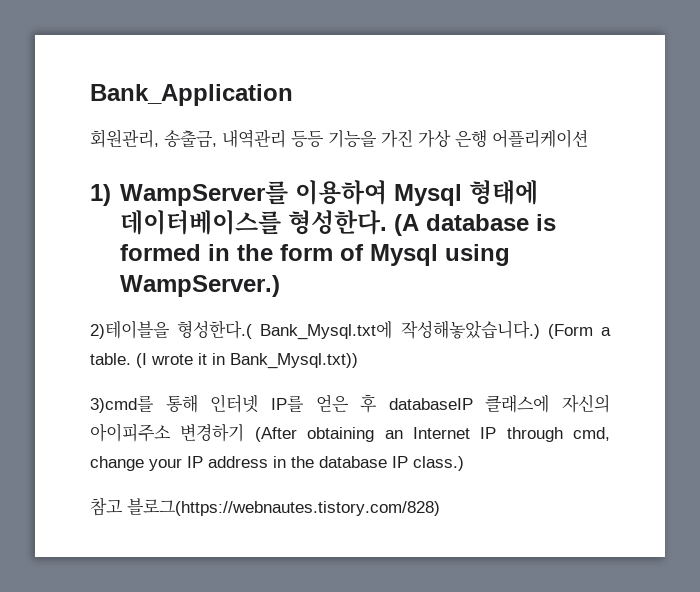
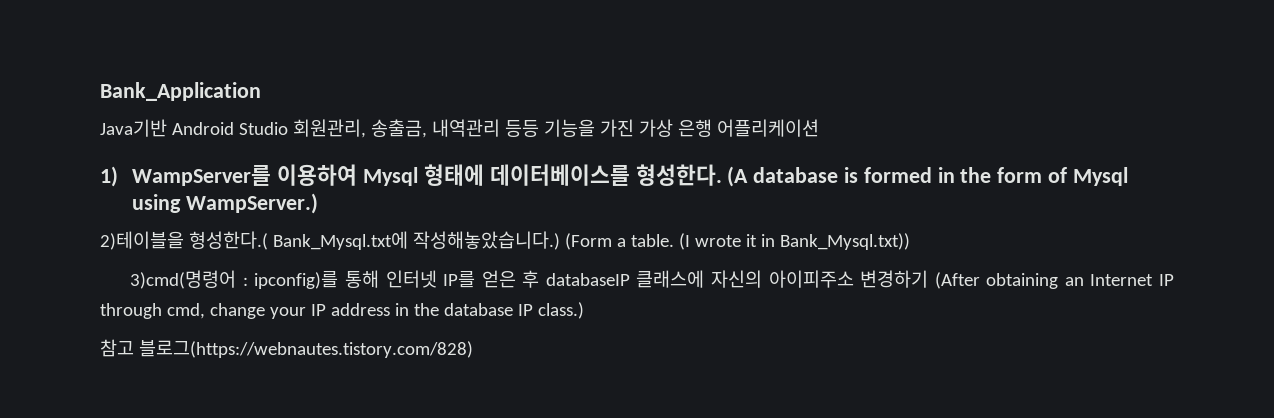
(293, 95) none -> [100,119,288,137] Java기반 Android Studio
[90,396,154,413] 3)cmd를 -> [130,270,339,289] 3)cmd(명령어 : ipconfig)를

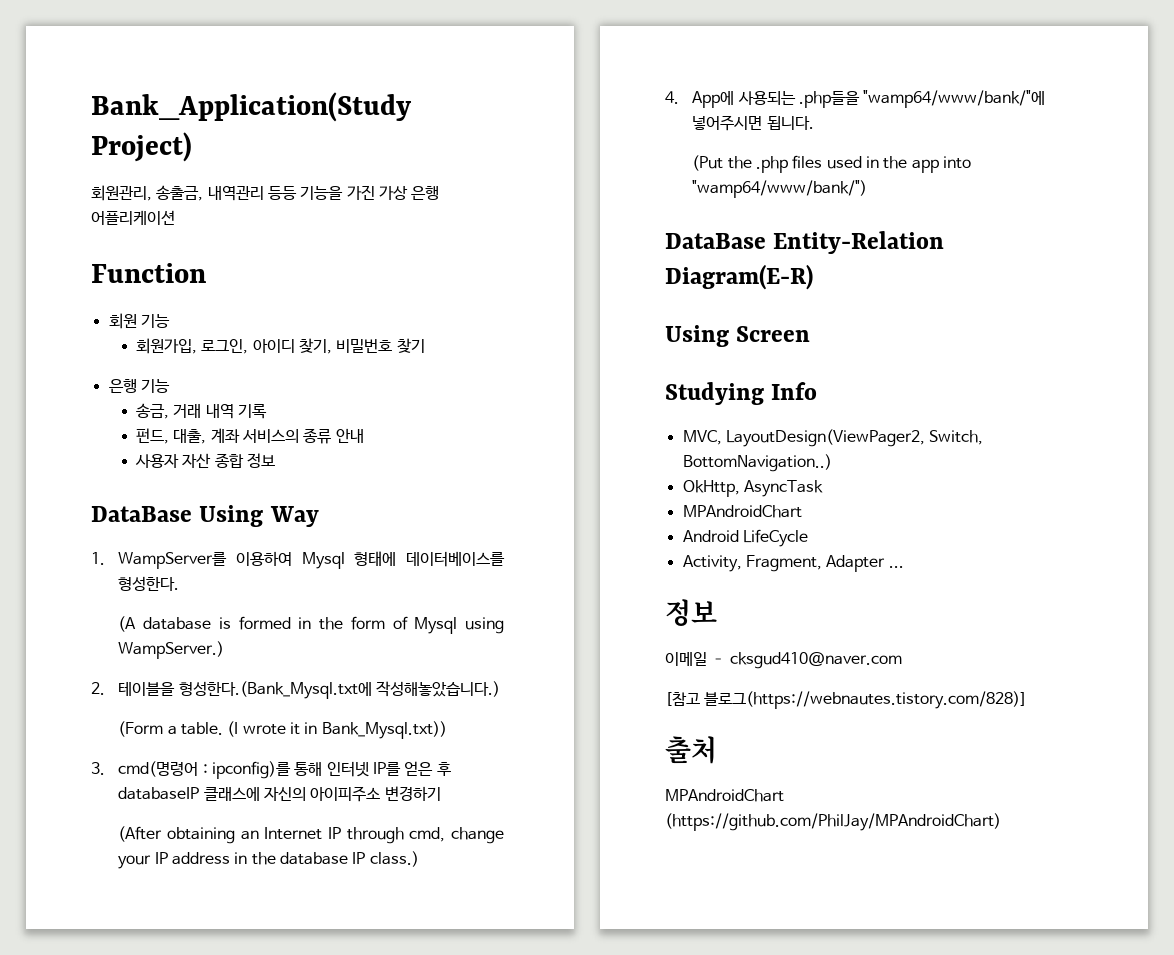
[100,82,261,101] [100,119,288,137] Bank_Application // Java기반 Android Studio -> [91,92,412,122] [91,132,192,162] Bank_Application(Study Project) //
[100,166,118,187] 1) -> [91,263,206,283] [108,313,170,329] [136,338,425,354] [108,378,170,393] [136,403,267,419] [136,428,364,444] [135,453,275,468] [91,505,319,527] [91,552,105,565] Function // 회원 기능 // 회원가입, 로그인, 아이디 찾기, 비밀번호 찾기 // 은행 기능 // 송금, 거래 내역 기록 // 펀드, 대출, 계좌 서비스의 종류 안내 // 사용자 자산 종합 정보 // DataBase Using Way // 1.
(722, 175) none -> (180, 583) //
[100,231,408,250] 2)테이블을 형성한다.( Bank_Mysql.txt에 -> [91,681,372,699] 2. 테이블을 형성한다.(Bank_Mysql.txt에
(560, 240) none -> (501, 689) //
[130,270,237,289] 3)cmd(명령어 -> [91,761,199,777] 3. cmd(명령어
(929, 279) none -> (441, 793) //
[100,339,473,358] 참고 블로그(https://webnautes.tistory.com/828) -> [665,90,1046,108] [692,115,814,131] [692,155,971,173] [692,180,868,198] [665,231,945,254] [665,264,813,290] [665,325,811,347] [665,382,818,405] [682,429,984,447] [682,454,832,472] [682,480,823,497] [682,505,802,518] [682,529,808,547] [682,555,904,572] [665,599,717,626] [665,652,902,669] [665,691,1028,709] [665,736,717,764] [665,789,784,802] [665,813,1001,831] 4. App에 사용되는 .php들을 "wamp64/www/bank/"에 넣어주시면 됩니다. // (Put the .php files used in the app into "wamp64/www/bank/") // DataBase Entity-Relation Diagram(E-R) // Using Screen // Studying Info // MVC, LayoutDesign(ViewPager2, Switch, BottomNavigation..) // OkHttp, AsyncTask // MPAndroidChart // Android LifeCycle // Activity, Fragment, Adapter ... // 정보 // 이메일 – cksgud410@naver.com // [참고 블로그(https://webnautes.tistory.com/828)] // 출처 // MPAndroidChart (https://github.com/PhilJay/MPAndroidChart)

